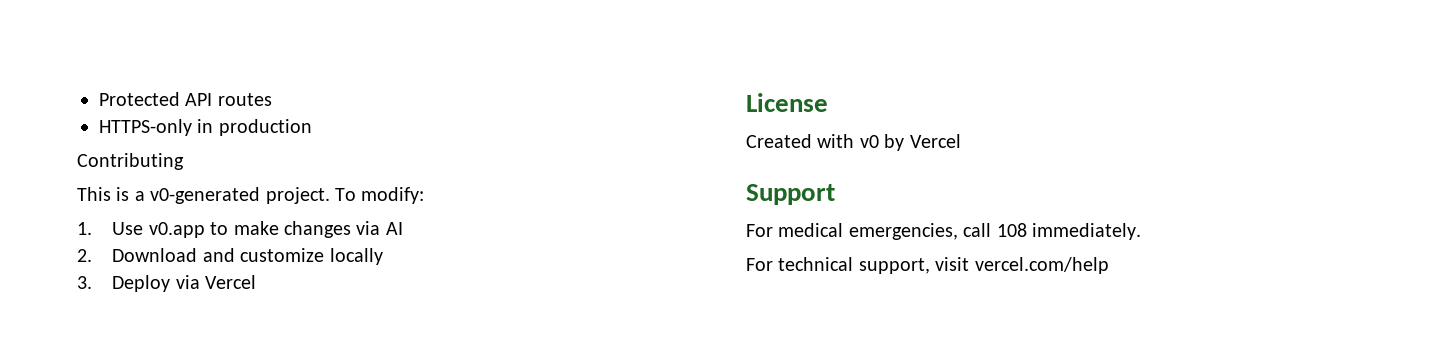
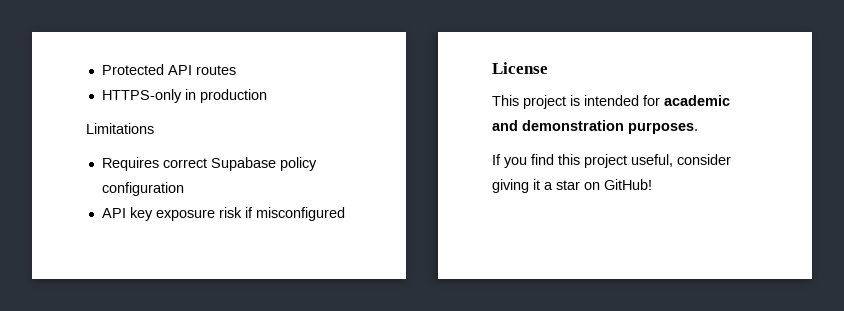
[77,153,184,170] [77,187,425,204] [77,221,403,238] [77,248,383,265] [77,275,257,292] [746,93,828,112] [746,134,961,151] [746,184,835,205] [746,223,1141,240] [746,257,1109,274] Contributing // This is a v0-generated project. To modify: // 1. Use v0.app to make changes via AI // 2. Download and customize locally // 3. Deploy via Vercel // License // Created with v0 by Vercel // Support // For medical emergencies, call 108 immediately. // For technical support, visit vercel.com/help -> [86,123,154,134] [101,157,317,171] [101,182,184,196] [101,207,345,221] [492,62,548,74] [492,95,730,109] [492,120,698,134] [492,154,731,168] [492,179,652,193] Limitations // Requires correct Supabase policy configuration // API key exposure risk if misconfigured // License // This project is intended for academic and demonstration purposes. // If you find this project useful, consider giving it a star on GitHub!

